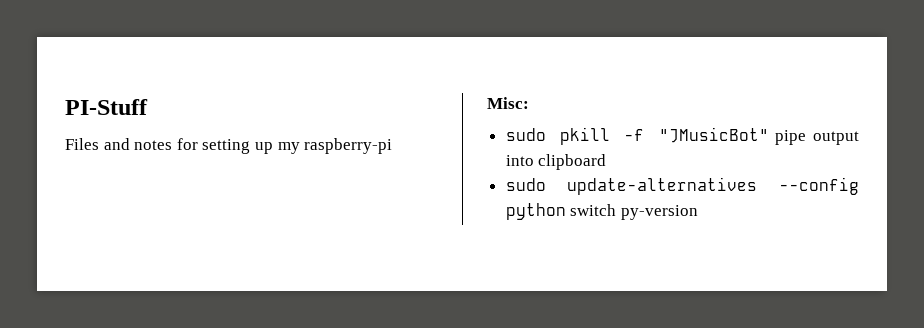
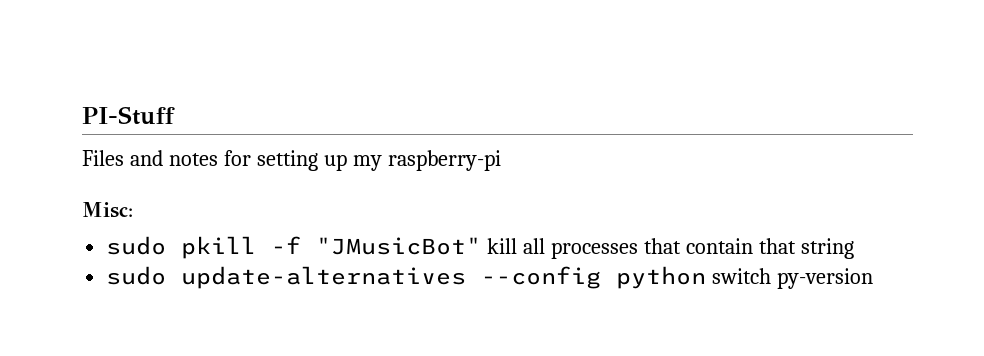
[775,130,859,145] [505,154,607,170] pipe output into clipboard -> [487,238,854,259] kill all processes that contain that string

